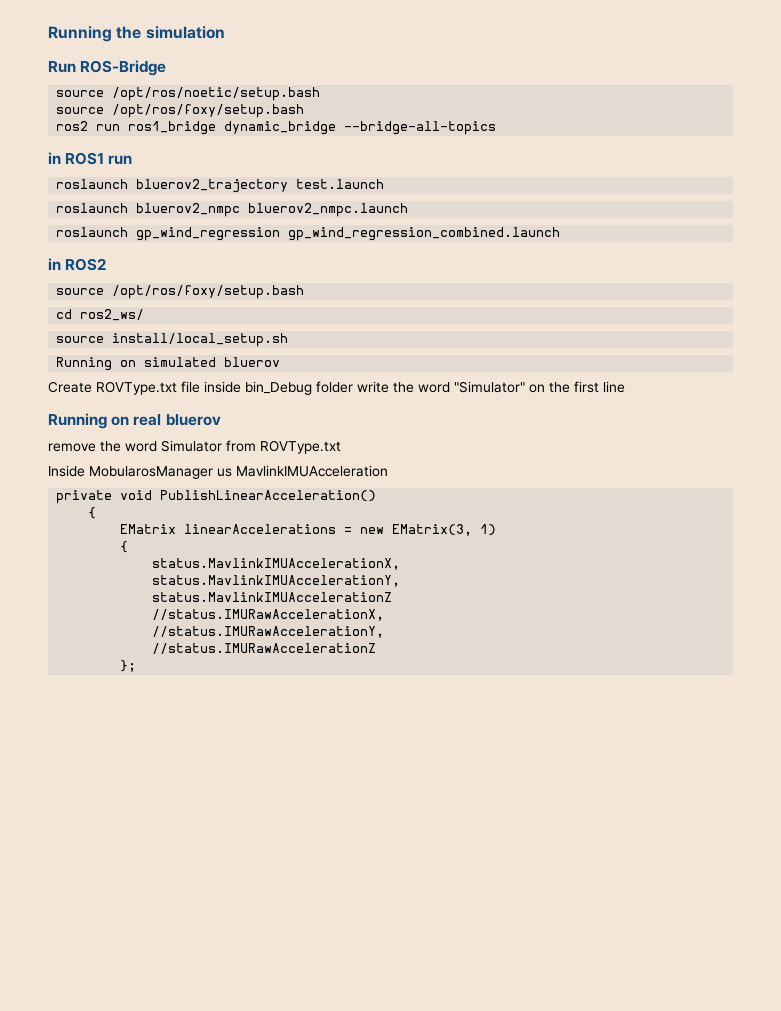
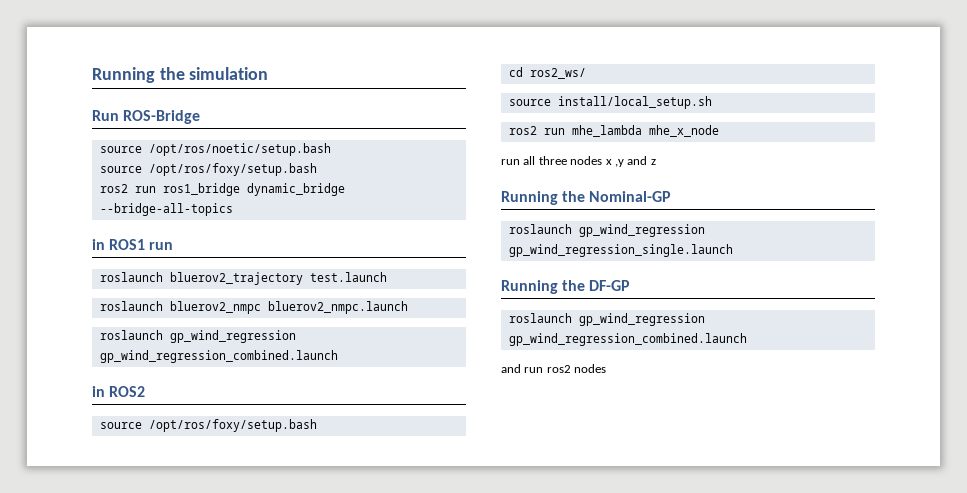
[56,357,281,371] [48,381,625,395] [48,413,221,429] [48,440,341,454] [48,465,388,479] [56,490,377,504] [88,507,97,519] [120,524,497,536] [120,541,129,553] [152,558,401,570] [152,575,401,587] [152,592,393,602] [152,609,385,621] [152,626,385,638] [152,643,377,654] [120,660,137,672] Running on simulated bluerov // Create ROVType.txt file inside bin_Debug folder write the word "Simulator" on the first line // Running on real bluerov // remove the word Simulator from ROVType.txt // Inside MobularosManager us MavlinkIMUAcceleration // private void PublishLinearAcceleration() // { // EMatrix linearAccelerations = new EMatrix(3, 1) // { // status.MavlinkIMUAccelerationX, // status.MavlinkIMUAccelerationY, // status.MavlinkIMUAccelerationZ // //status.IMURawAccelerationX, // //status.IMURawAccelerationY, // //status.IMURawAccelerationZ // }; -> [508,125,719,137] [501,156,656,167] [501,191,672,205] [508,224,705,237] [508,244,733,257] [501,280,631,294] [508,313,705,326] [508,333,747,346] [501,364,607,373] ros2 run mhe_lambda mhe_x_node // run all three nodes x ,y and z // Running the Nominal-GP // roslaunch gp_wind_regression gp_wind_regression_single.launch // Running the DF-GP // roslaunch gp_wind_regression gp_wind_regression_combined.launch // and run ros2 nodes

